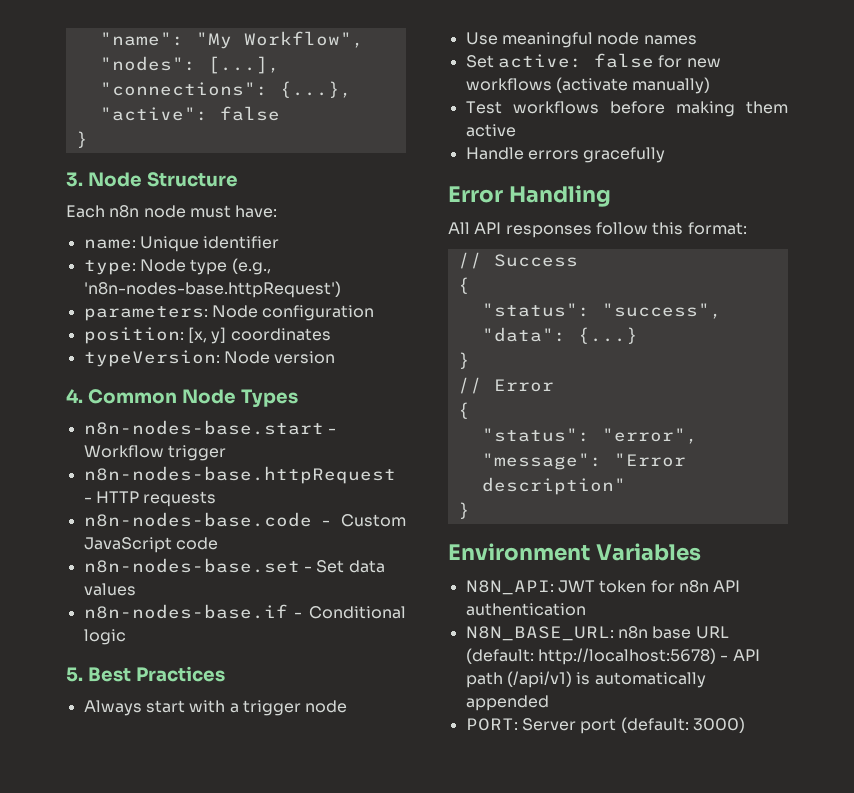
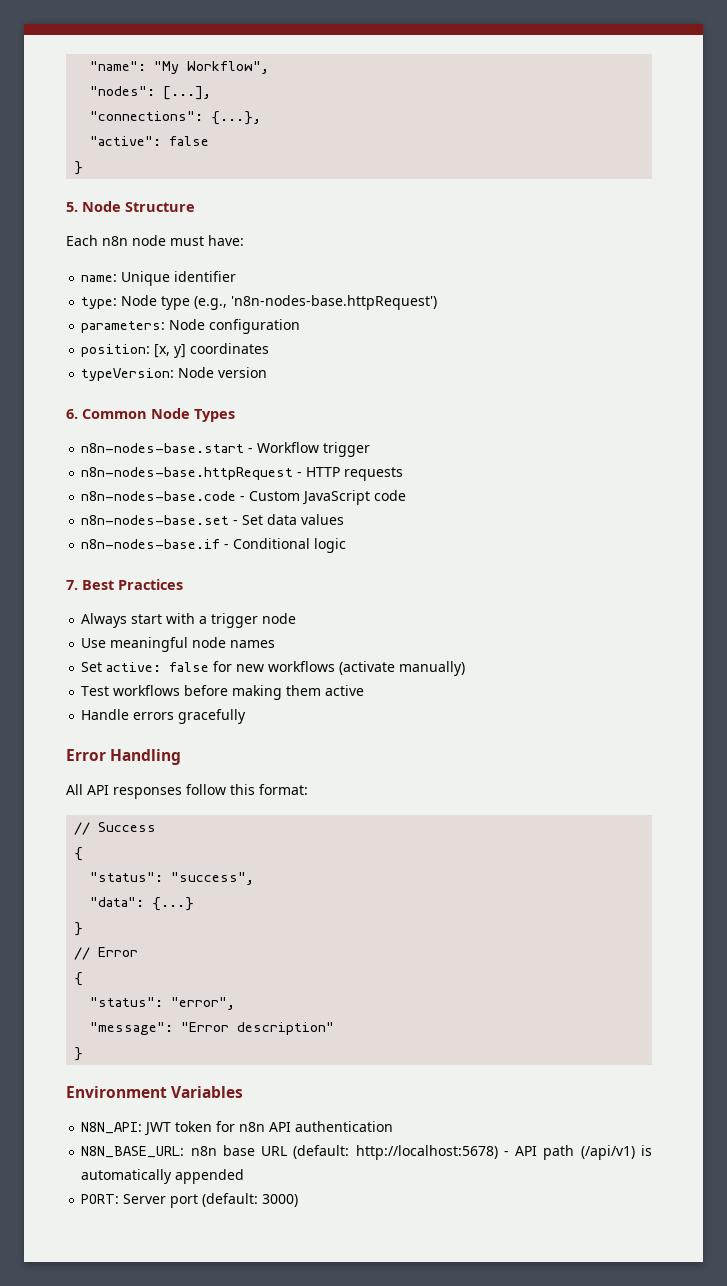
[66,172,83,187] 3. -> [66,202,78,212] 5.
[66,389,83,403] 4. -> [66,409,78,419] 6.
[66,667,83,682] 5. -> [66,580,78,590] 7.

